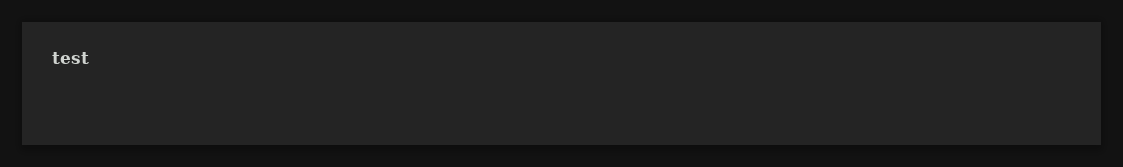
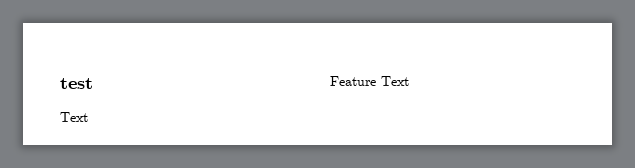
(89, 58) none -> [60,112,88,122] [330,76,409,86] // Text // Feature Text

